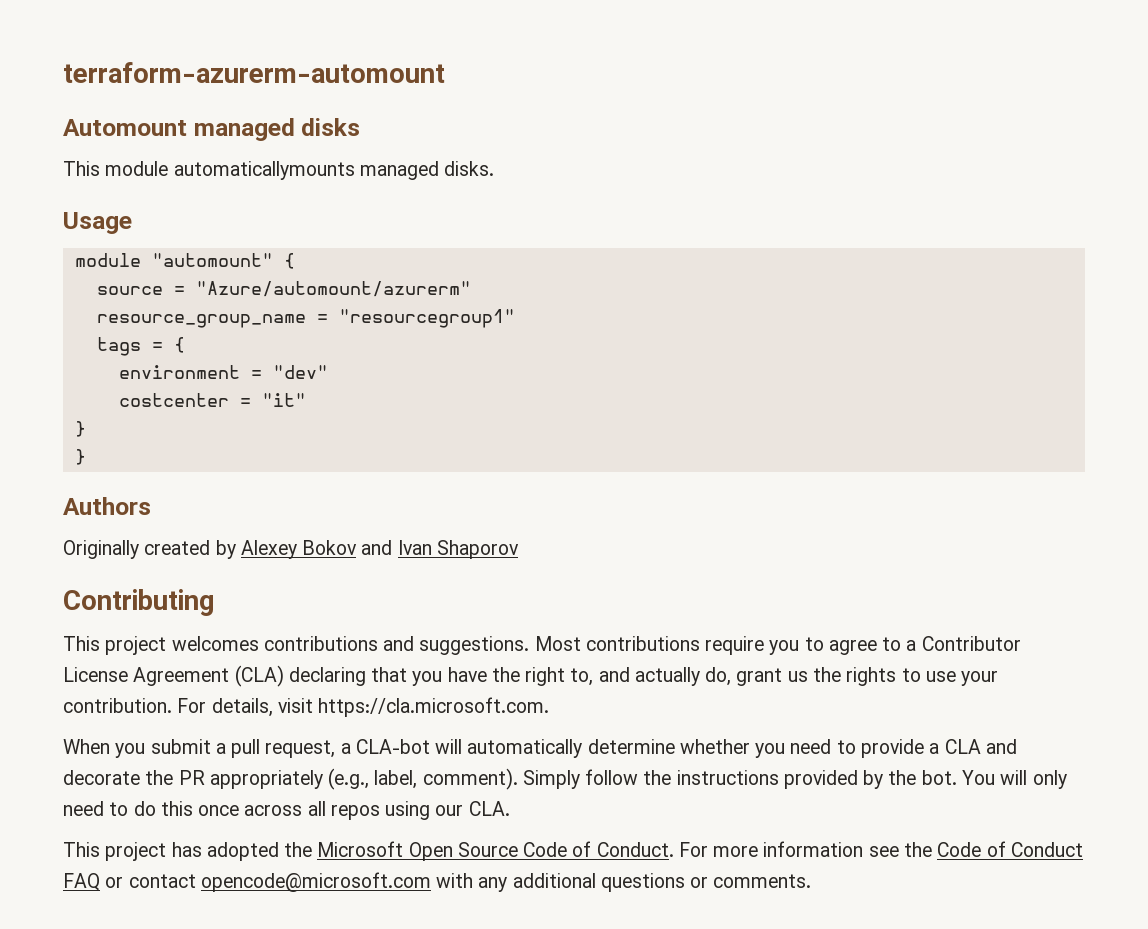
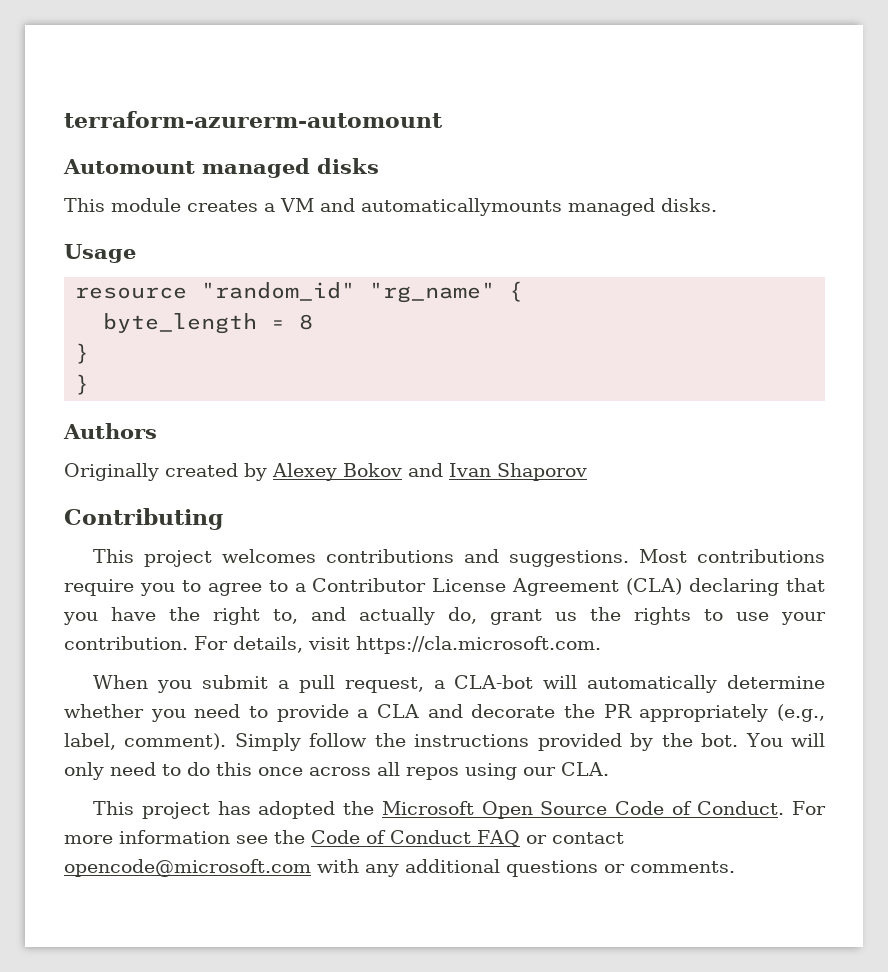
(169, 168) none -> [187,198,355,212] creates a VM and
[74,253,295,269] [96,281,471,297] [96,309,515,328] [96,337,185,356] [118,365,328,379] [118,393,306,407] module "automount" { // source = "Azure/automount/azurerm" // resource_group_name = "resourcegroup1" // tags = { // environment = "dev" // costcenter = "it" -> [75,281,524,303] [103,313,314,334] resource "random_id" "rg_name" { // byte_length = 8

